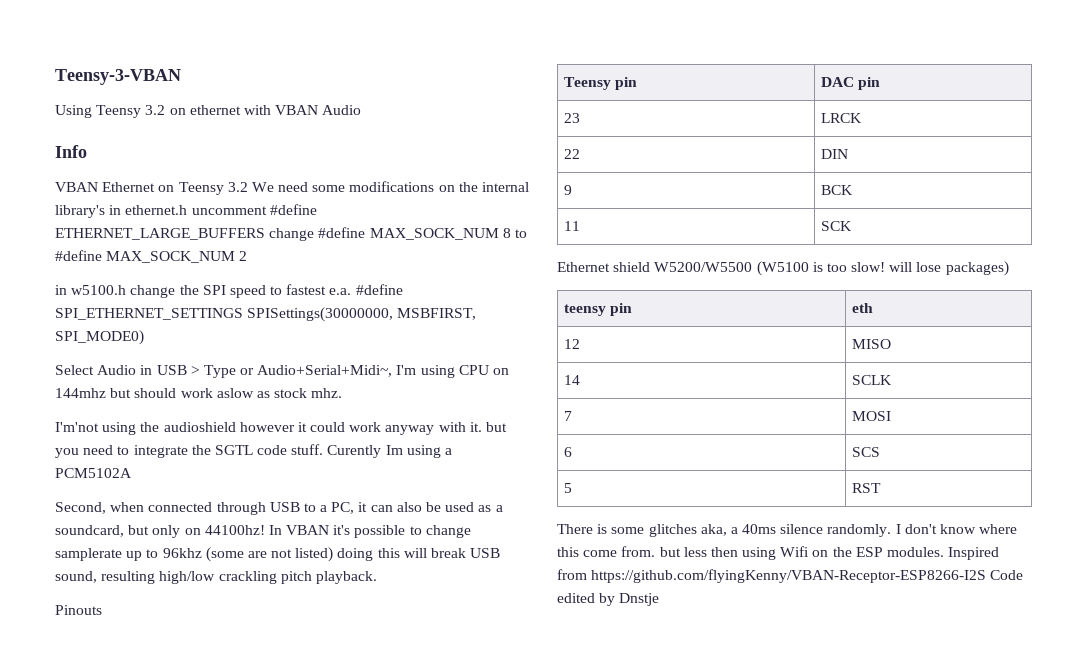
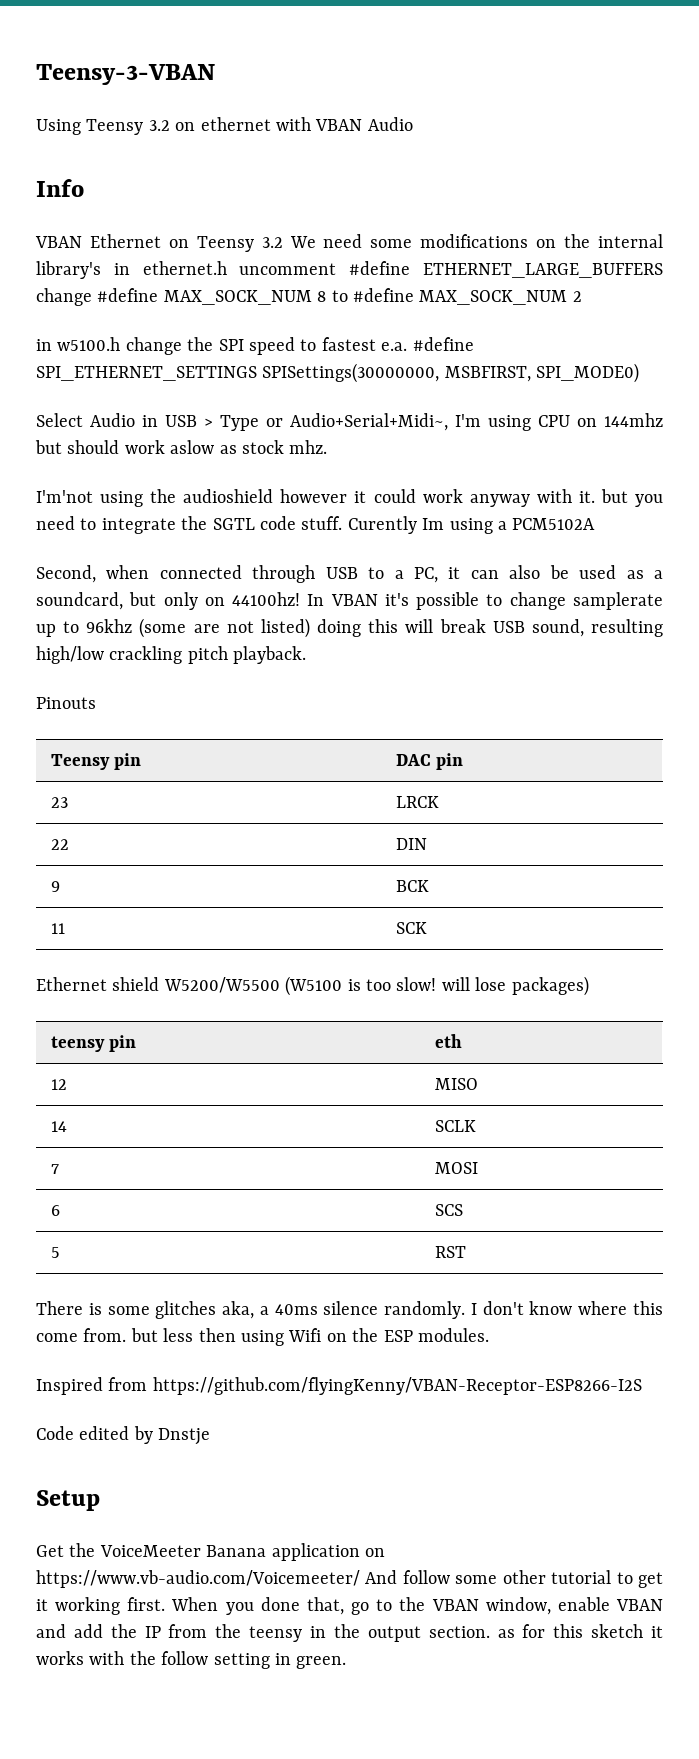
(945, 552) none -> (489, 1335) //
(987, 576) none -> (642, 1386) //
(660, 599) none -> [36,1490,100,1511] [36,1543,385,1561] [36,1570,664,1588] [36,1597,663,1615] [36,1624,664,1642] [36,1651,347,1669] // Setup // Get the VoiceMeeter Banana application on https://www.vb-audio.com/Voicemeeter/ And follow some other tutorial to get it working first. When you done that, go to the VBAN window, enable VBAN and add the IP from the teensy in the output section. as for this sketch it works with the follow setting in green.

